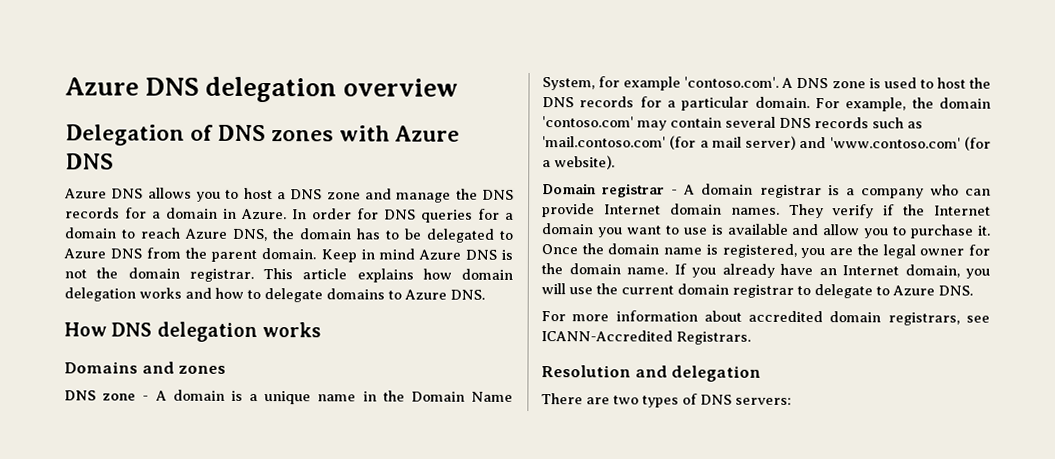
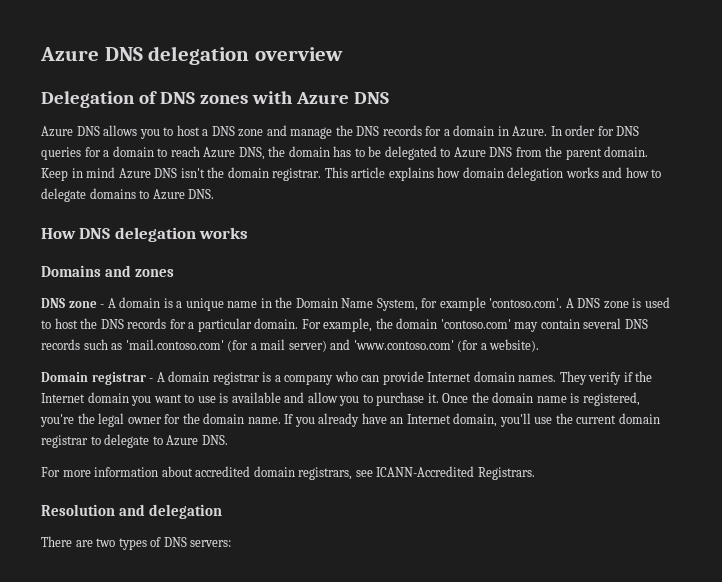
[500,249,513,260] [64,269,87,279] is not -> [180,168,205,178] isn't
[800,248,854,259] you are -> [40,414,74,427] you're
[965,268,990,279] [541,283,566,295] you will -> [499,413,531,427] you'll

